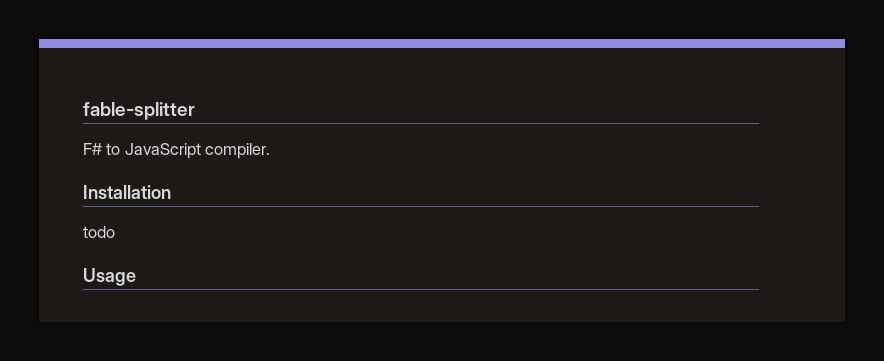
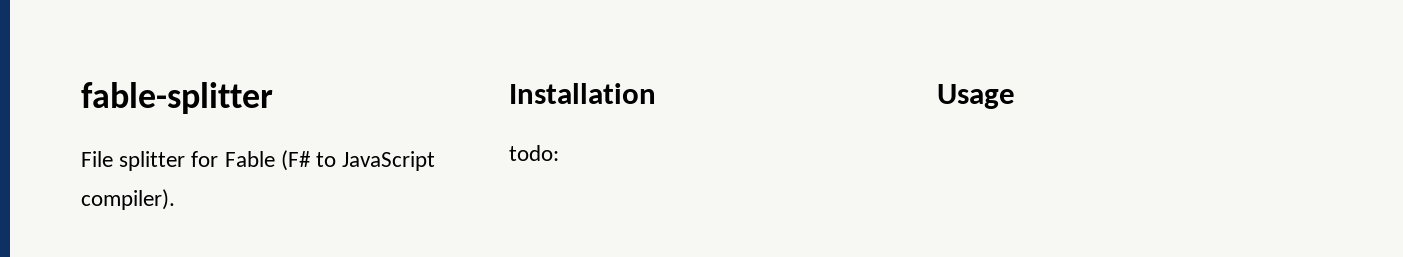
[83,143,102,155] F# -> [81,150,311,171] File splitter for Fable (F#
[205,143,271,159] compiler. -> [81,189,175,210] compiler).
[83,226,115,238] todo -> [509,145,559,161] todo:

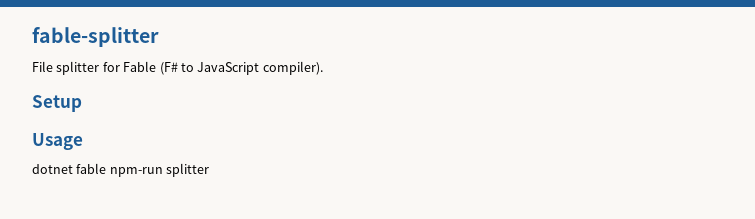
[509,83,656,104] [509,145,559,161] Installation // todo: -> [32,95,82,112] Setup
(1015, 96) none -> [32,163,210,177] // dotnet fable npm-run splitter

